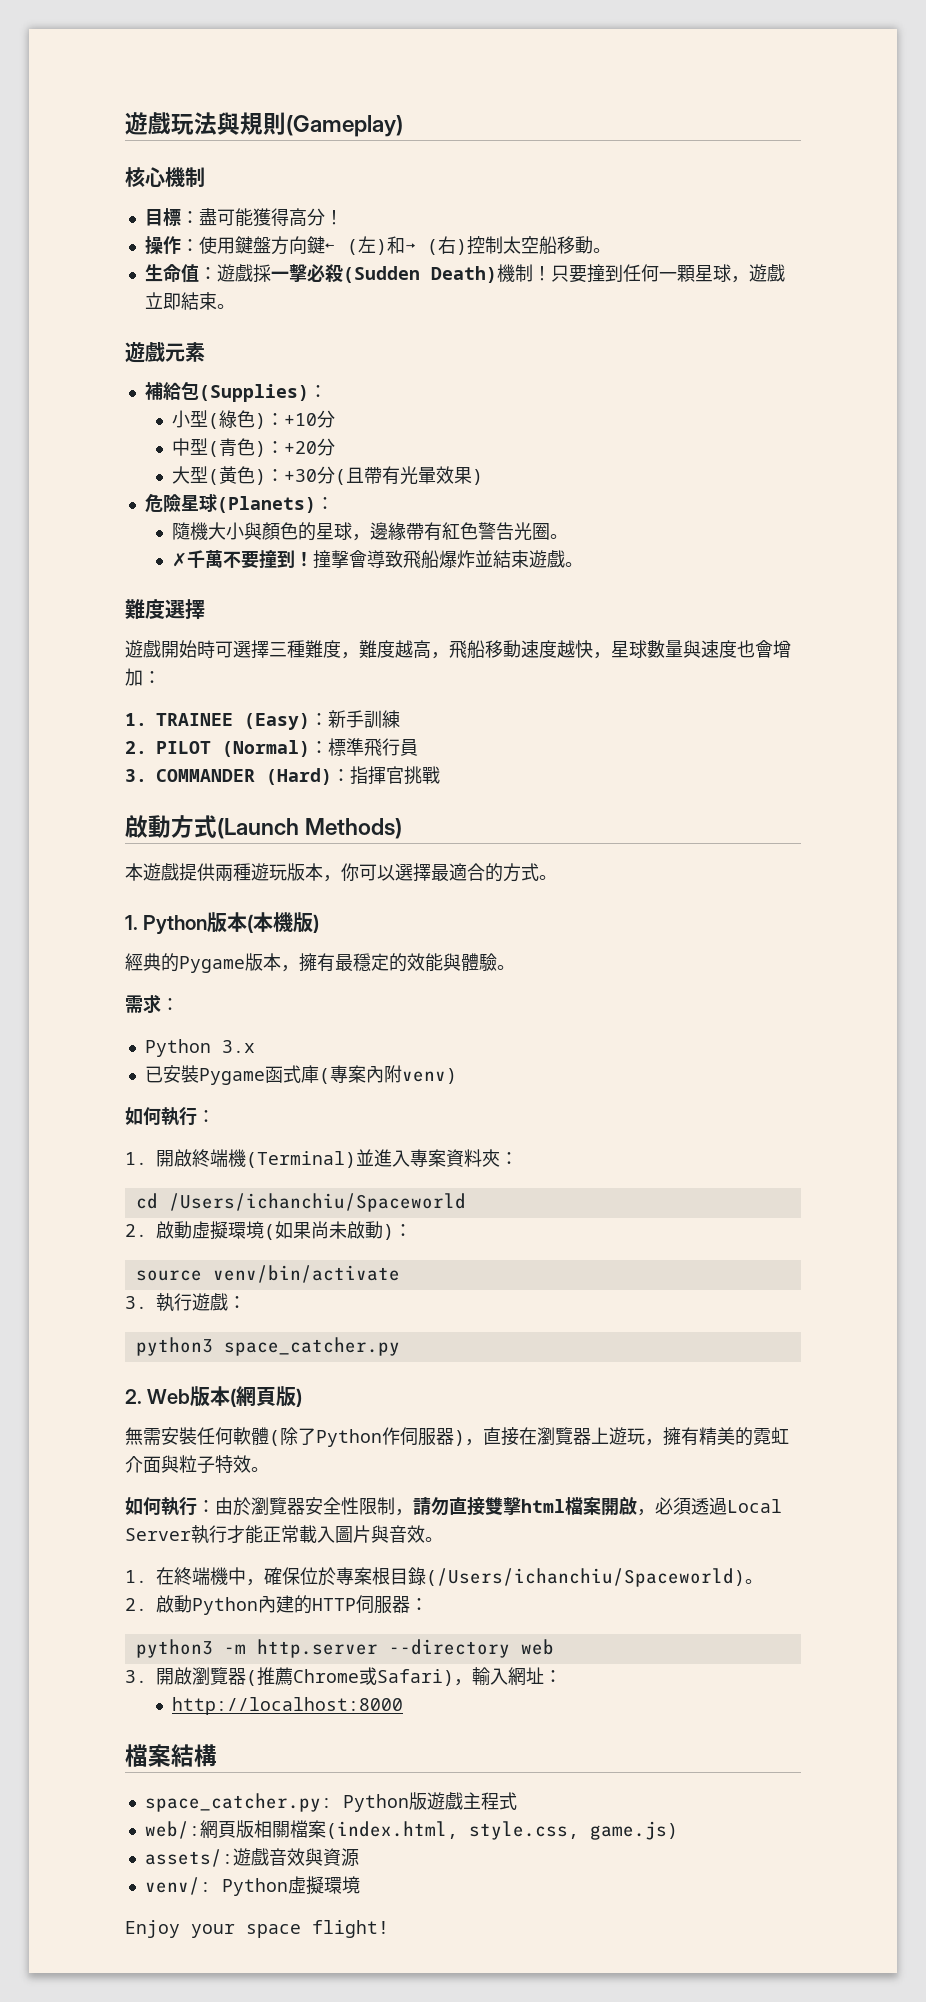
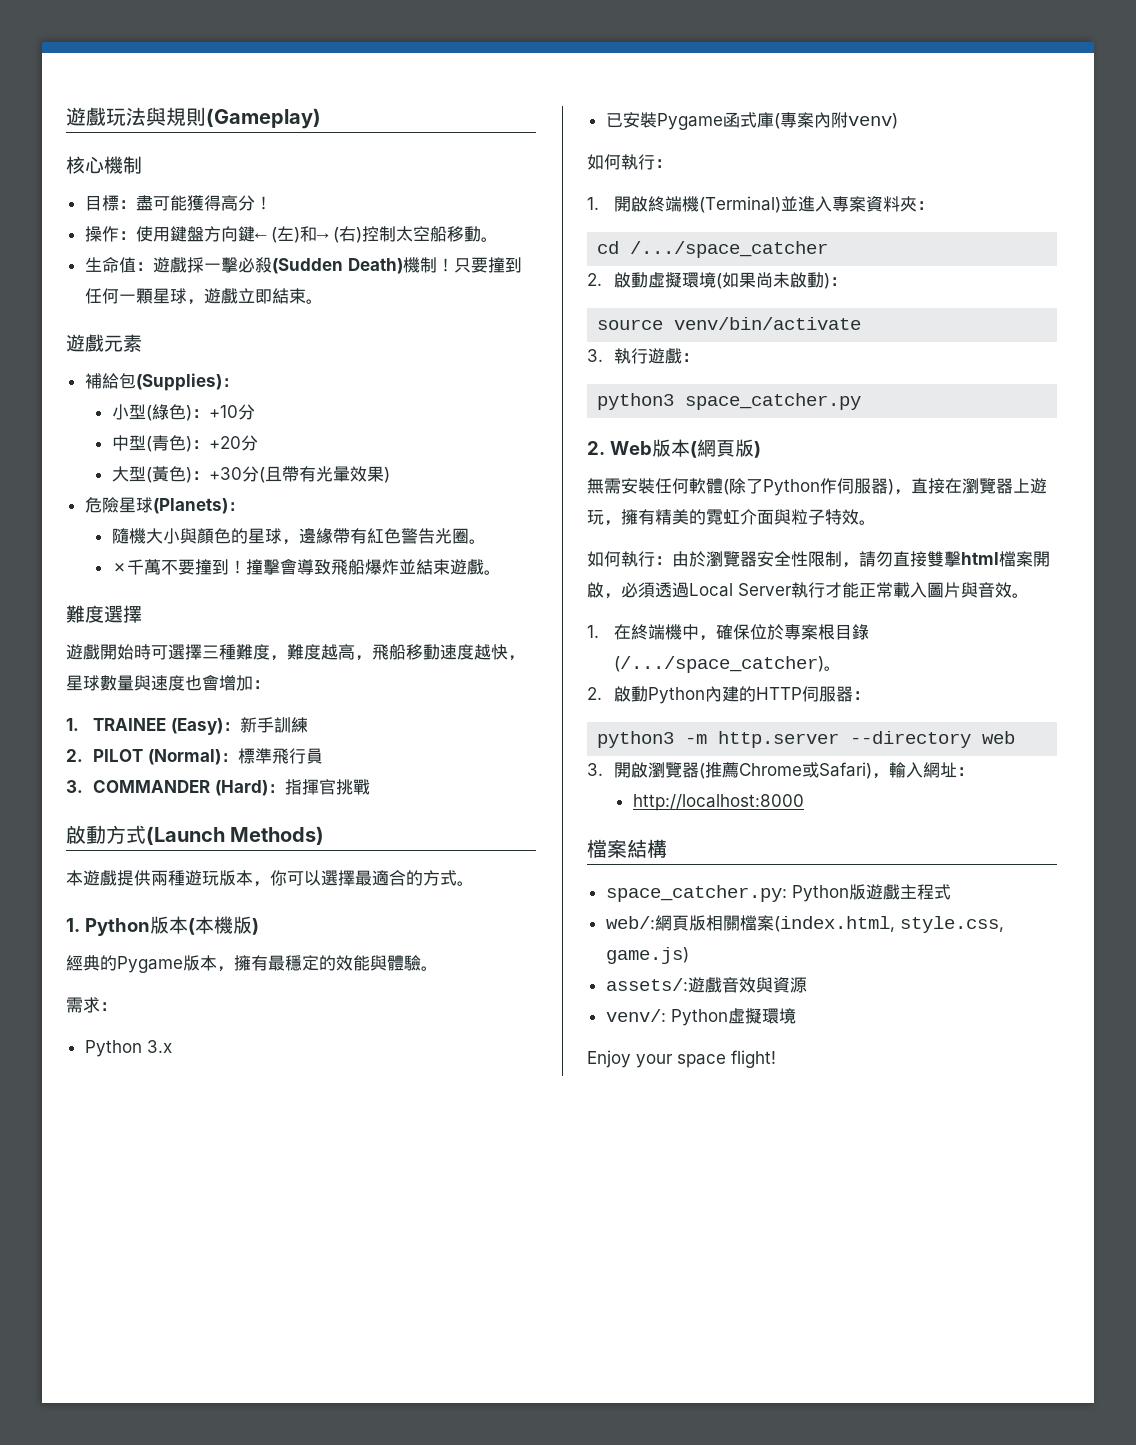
[168,1193,466,1212] /Users/ichanchiu/Spaceworld -> [630,241,829,258] /.../space_catcher
[426,1568,745,1587] (/Users/ichanchiu/Spaceworld) -> [614,656,825,673] (/.../space_catcher)

